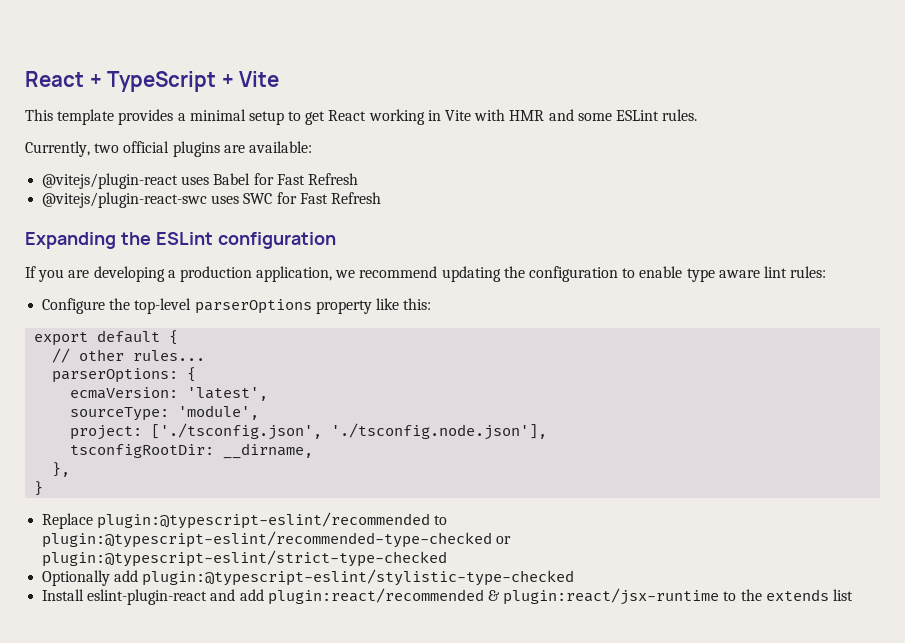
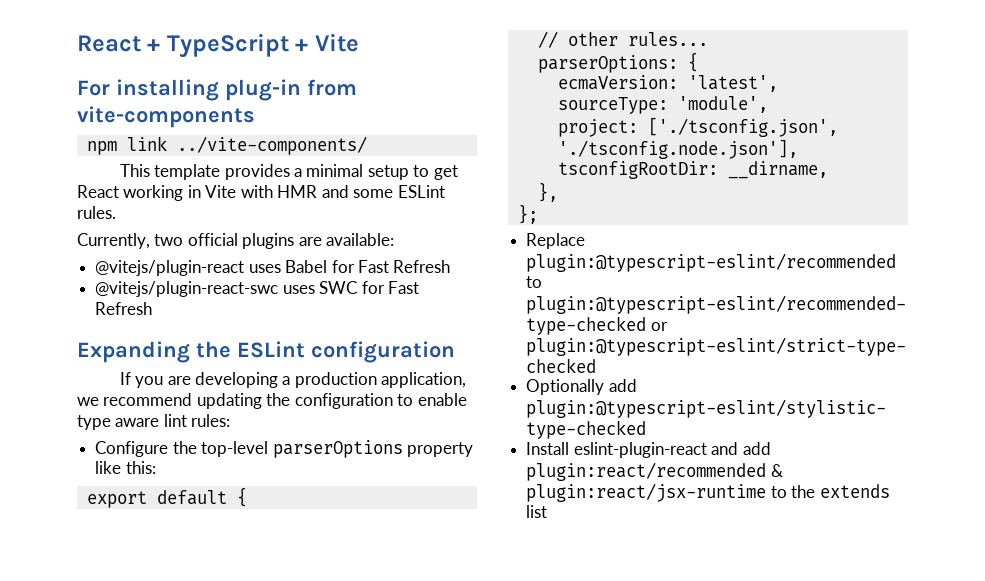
(280, 79) none -> [77,79,357,101] [77,106,255,128] [86,136,367,155] // For installing plug-in from vite-components // npm link ../vite-components/
[34,481,44,496] } -> [517,204,538,224] };

